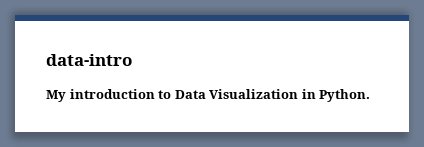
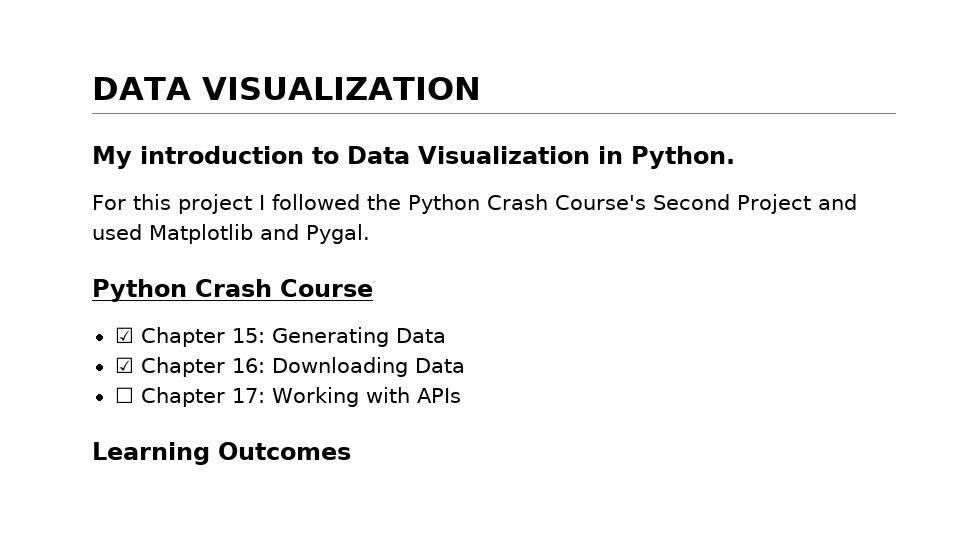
[46,54,132,66] data-intro -> [92,77,481,100] DATA VISUALIZATION
(371, 95) none -> [92,194,857,214] [92,224,370,244] [92,279,373,302] [114,327,446,347] [114,357,465,377] [114,387,461,407] [92,442,351,465] // For this project I followed the Python Crash Course's Second Project and used Matplotlib and Pygal. // Python Crash Course // ☑ Chapter 15: Generating Data // ☑ Chapter 16: Downloading Data // ☐ Chapter 17: Working with APIs // Learning Outcomes

